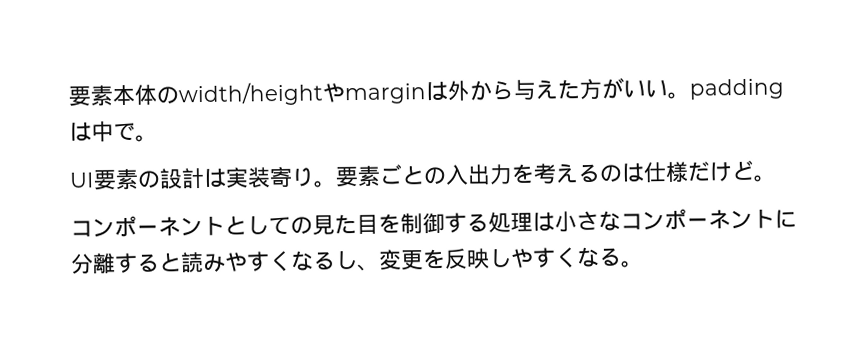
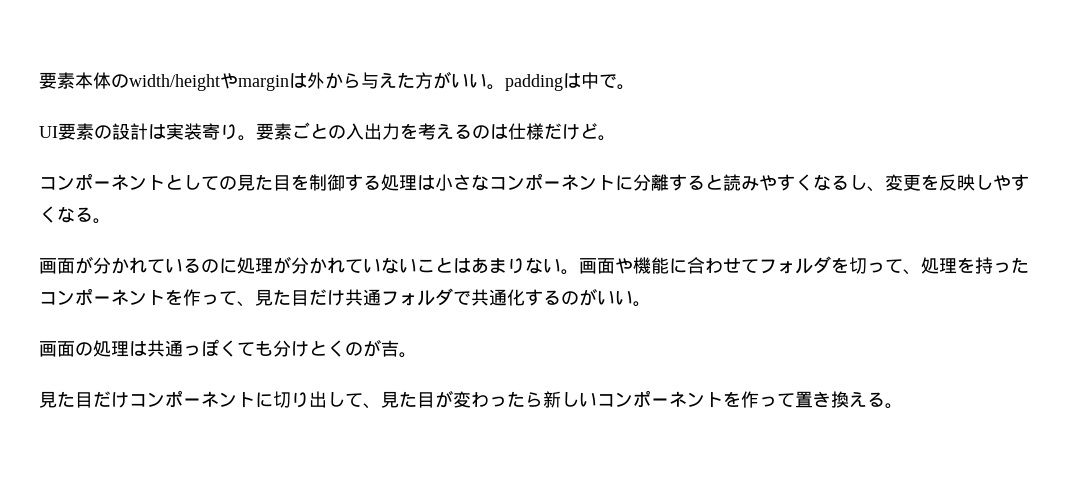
(644, 264) none -> [39,256,1029,275] [39,288,651,307] [39,339,417,358] [39,390,903,409] // 画面が分かれているのに処理が分かれていないことはあまりない。画面や機能に合わせてフォルダを切って、処理を持ったコンポーネントを作って、見た目だけ共通フォルダで共通化するのがいい。 // 画面の処理は共通っぽくても分けとくのが吉。 // 見た目だけコンポーネントに切り出して、見た目が変わったら新しいコンポーネントを作って置き換える。

